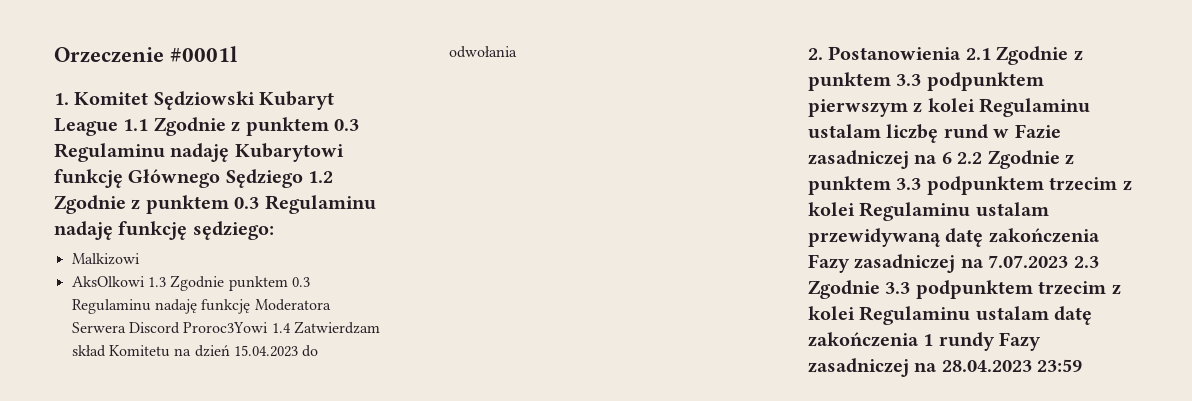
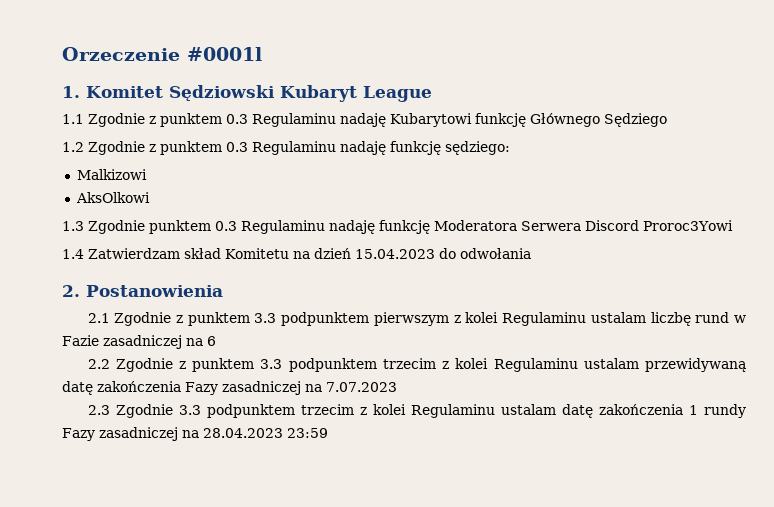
(118, 127) none -> (432, 94) //
(303, 178) none -> (667, 120) //
(145, 281) none -> (150, 197) //
(269, 327) none -> (733, 225) //
(962, 53) none -> (223, 291) //
(952, 158) none -> (216, 341) //
(1069, 261) none -> (397, 387) //

